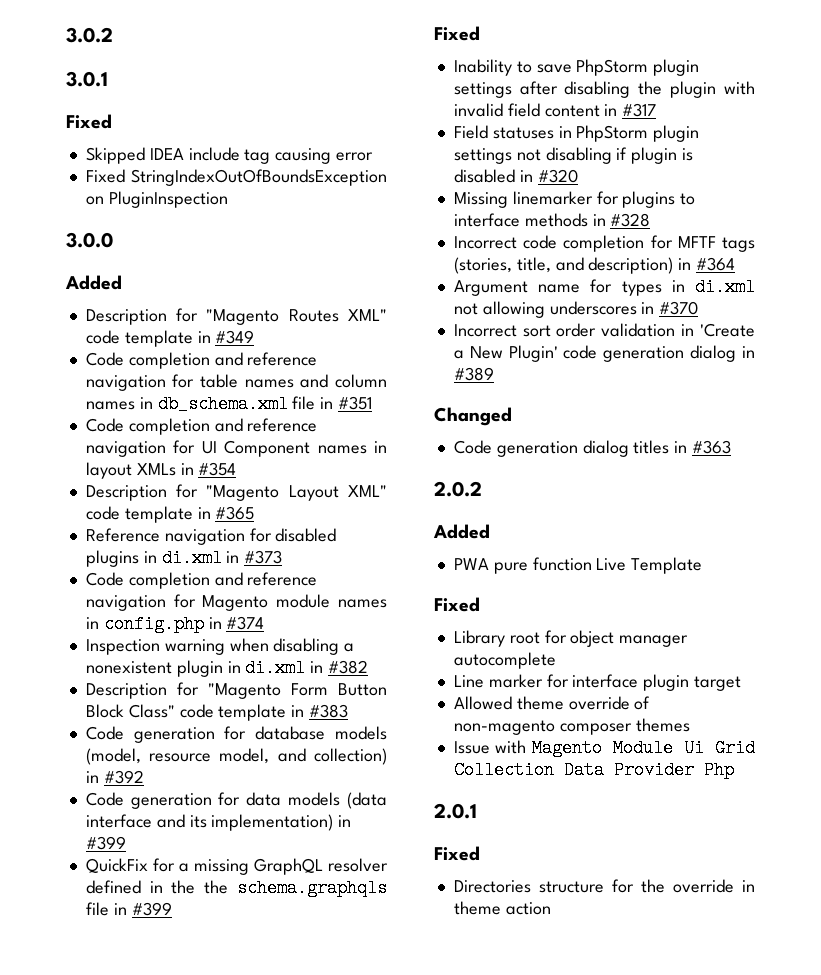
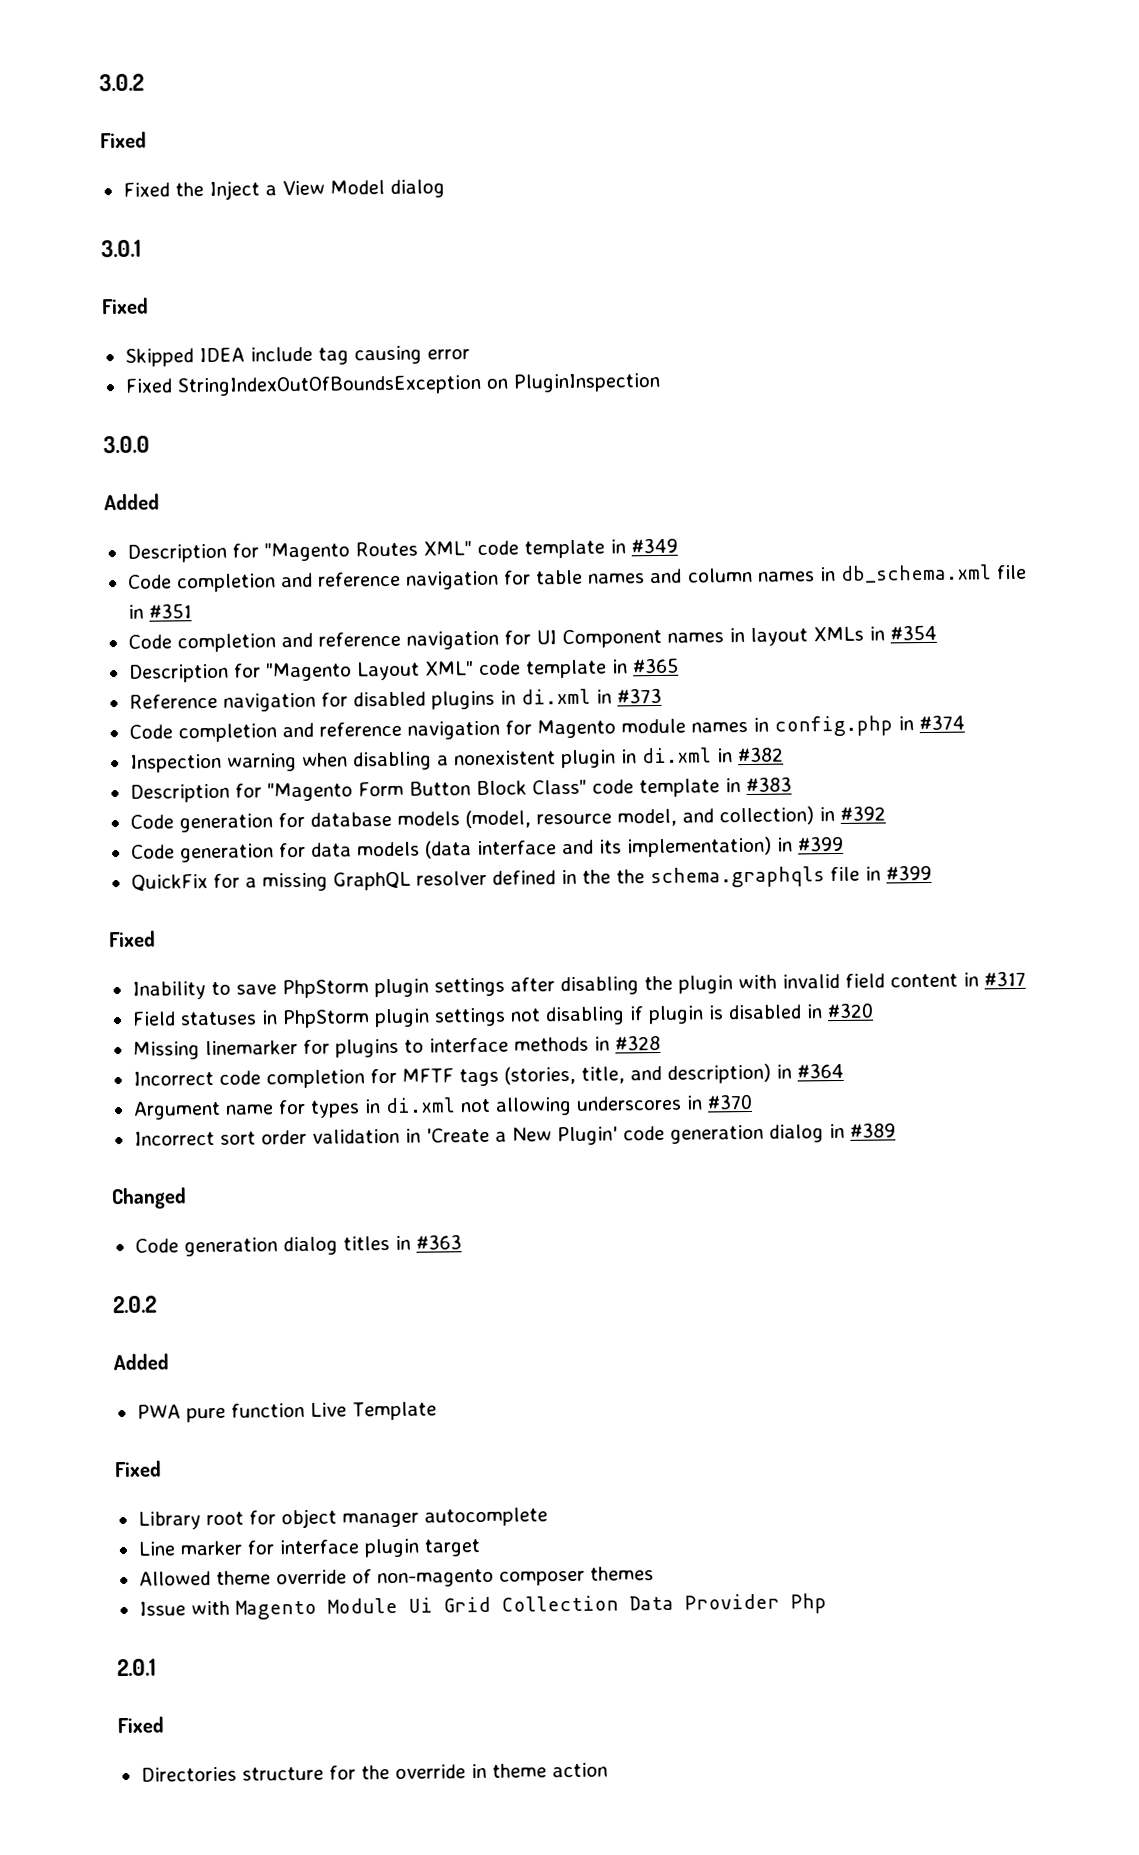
(113, 35) none -> [100,131,147,149] [122,179,445,200] // Fixed // Fixed the Inject a View Model dialog

